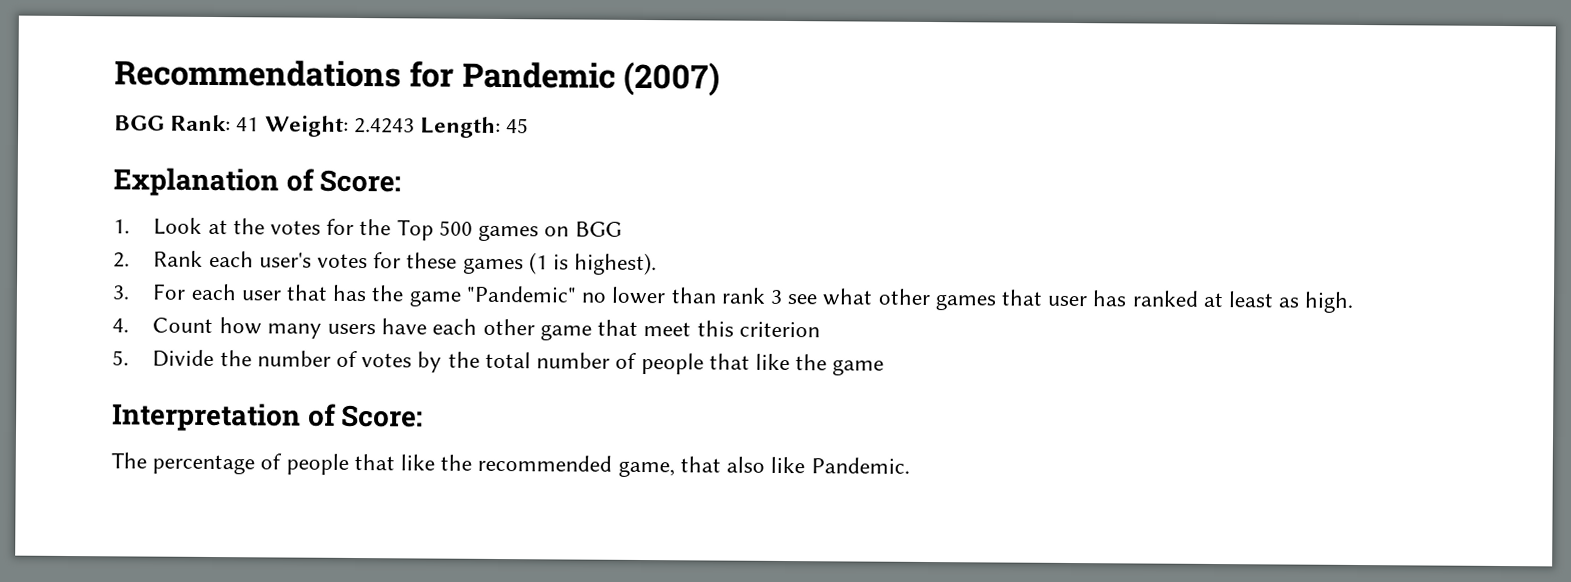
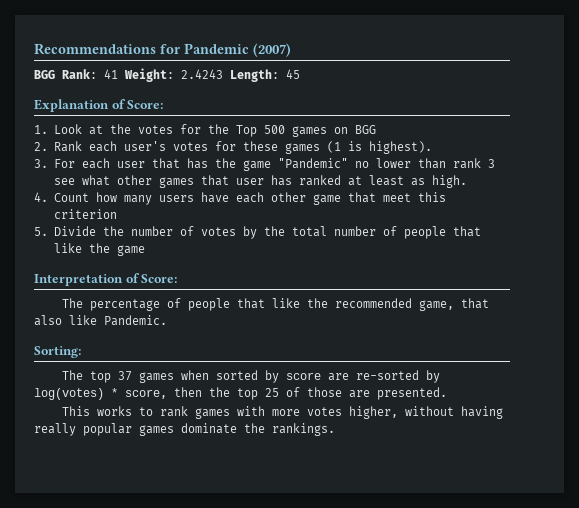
(910, 465) none -> [34,346,81,358] [62,370,441,383] [34,387,447,400] [62,406,504,419] [34,423,335,436] // Sorting: // The top 37 games when sorted by score are re-sorted by log(votes) * score, then the top 25 of those are presented. // This works to rank games with more votes higher, without having really popular games dominate the rankings.

